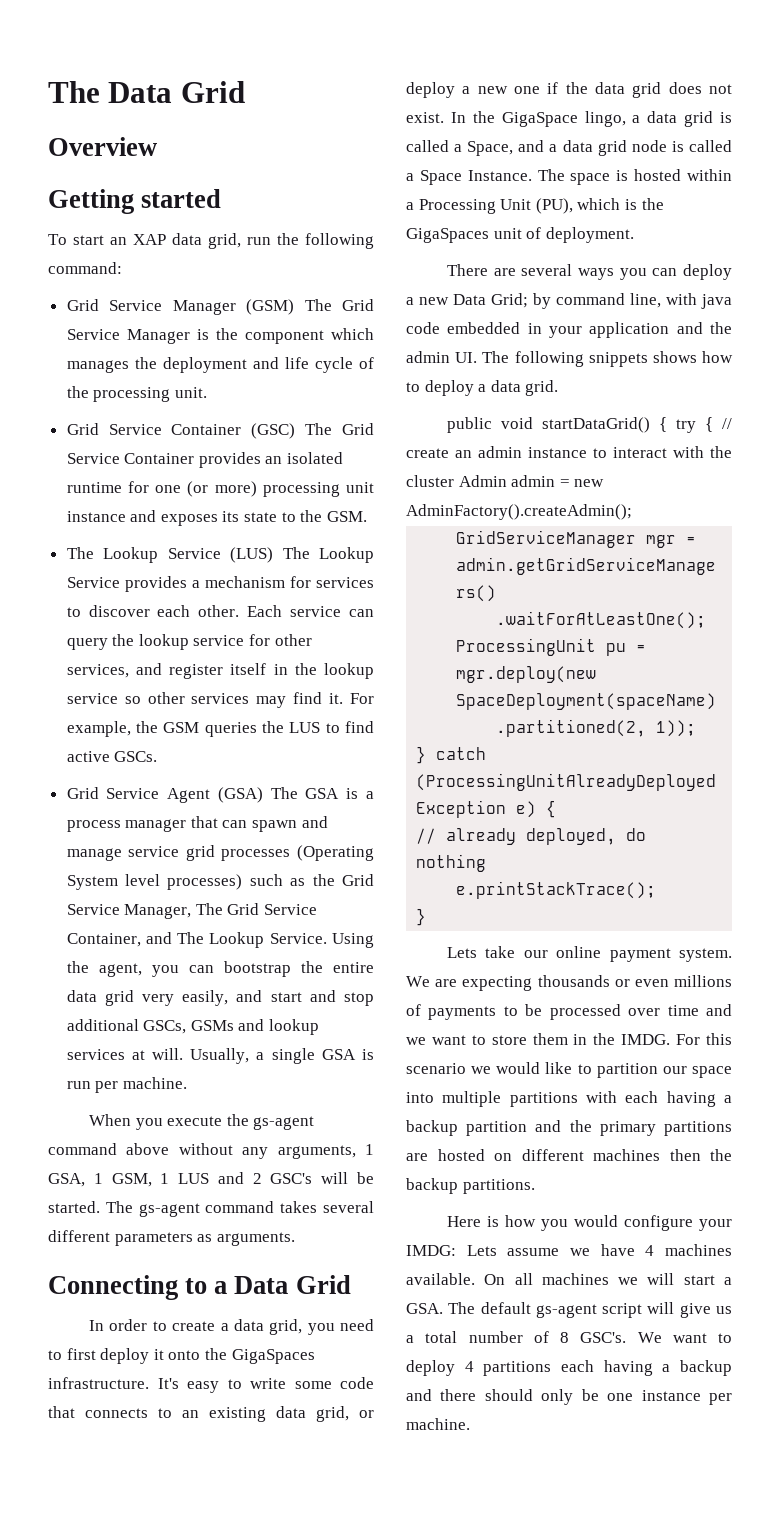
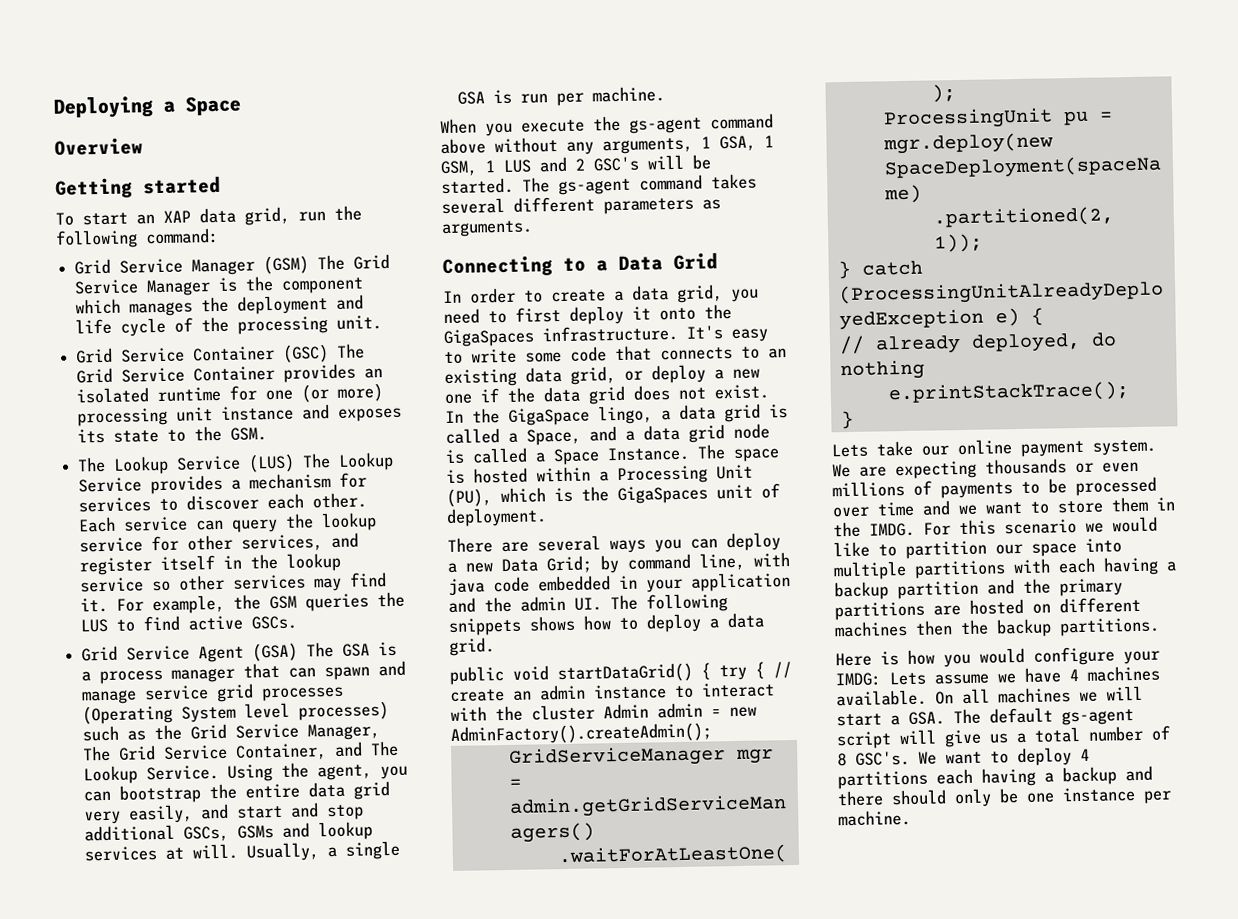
[48,81,245,103] The Data Grid -> [53,95,241,119] Deploying a Space

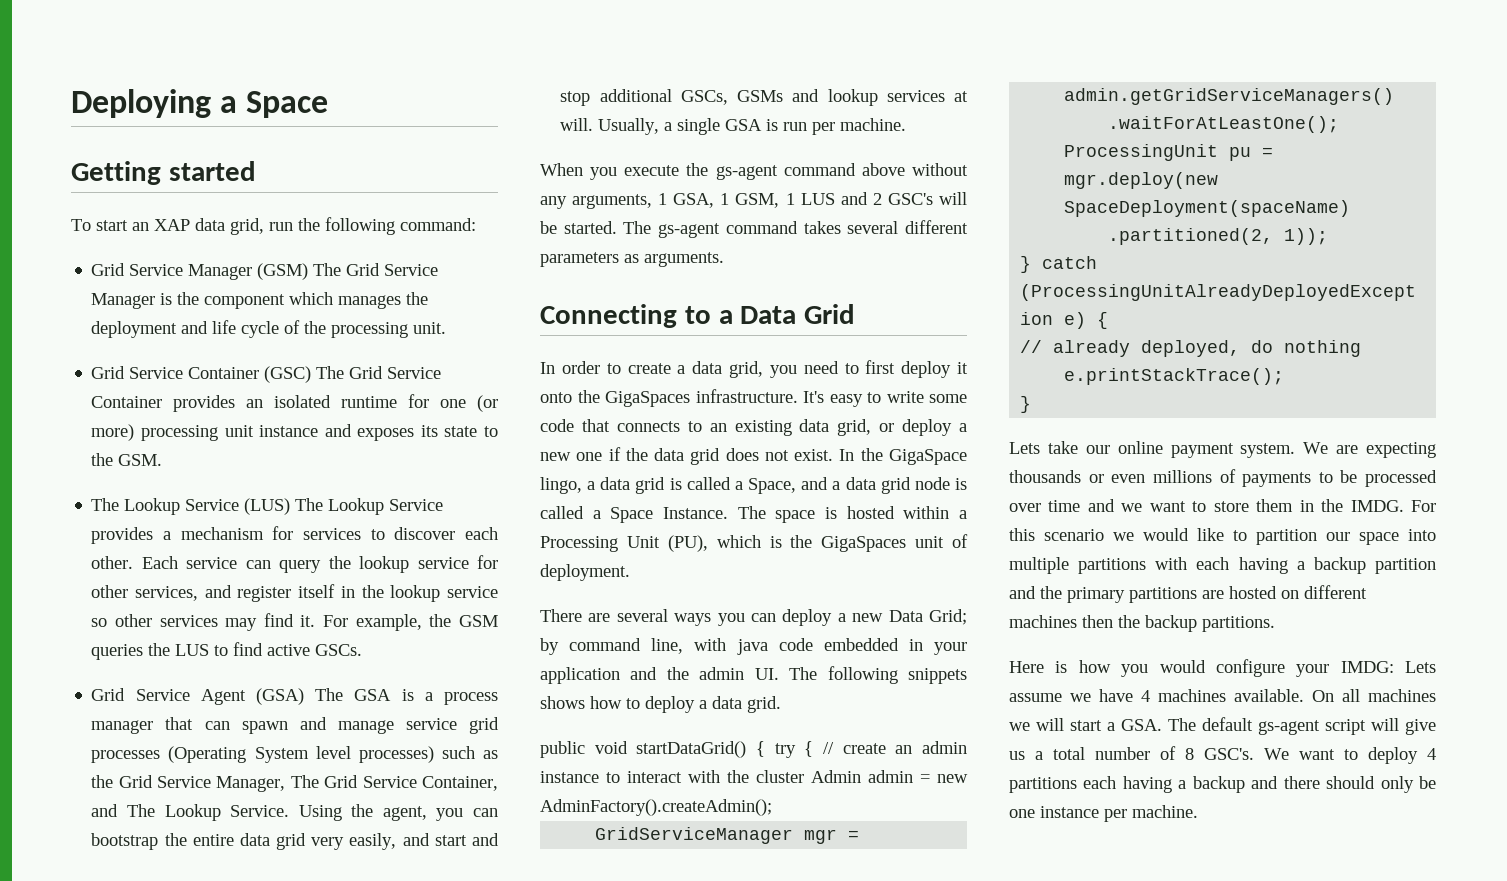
[54,137,143,156] // Overview -> (329, 104) none

